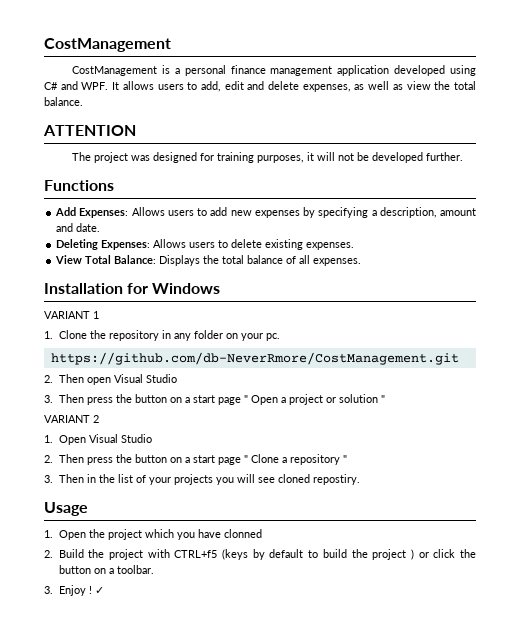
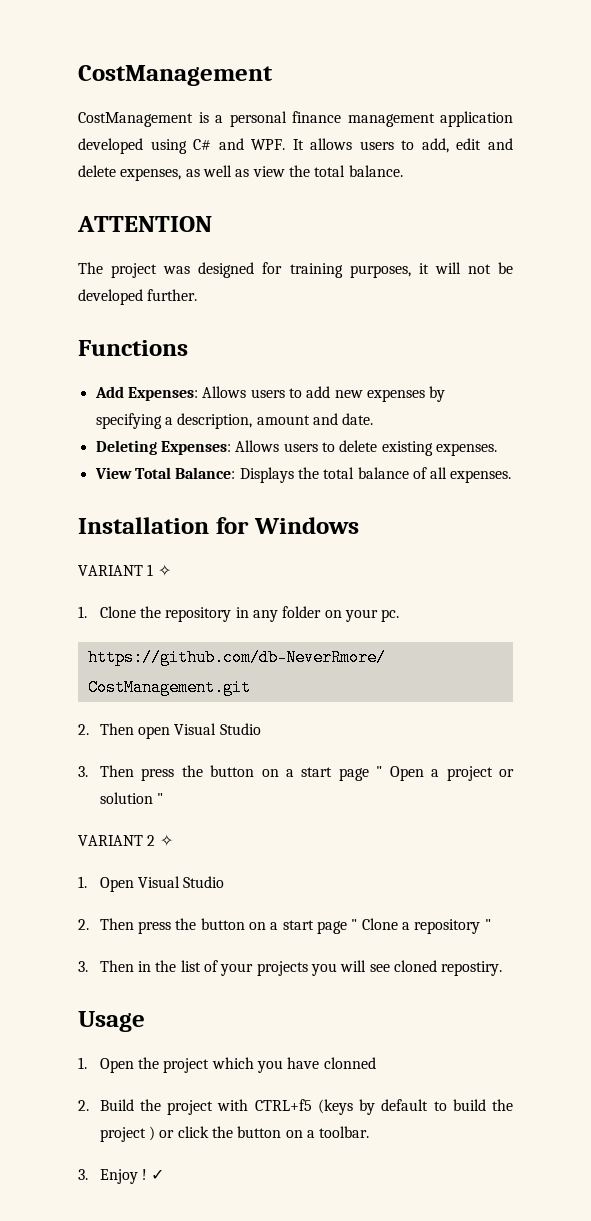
(99, 315) none -> [157,564,171,577] ✧
(99, 419) none -> [159,834,173,847] ✧

